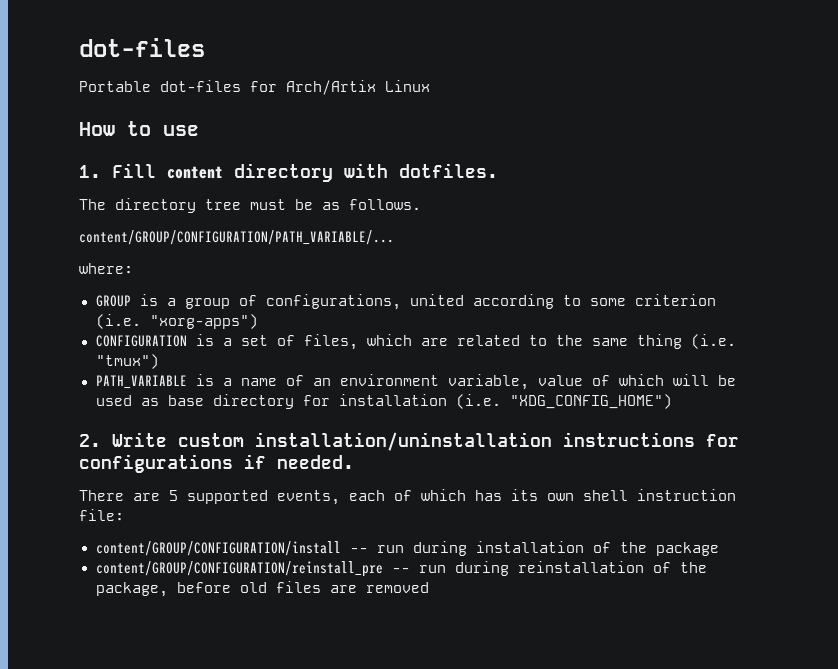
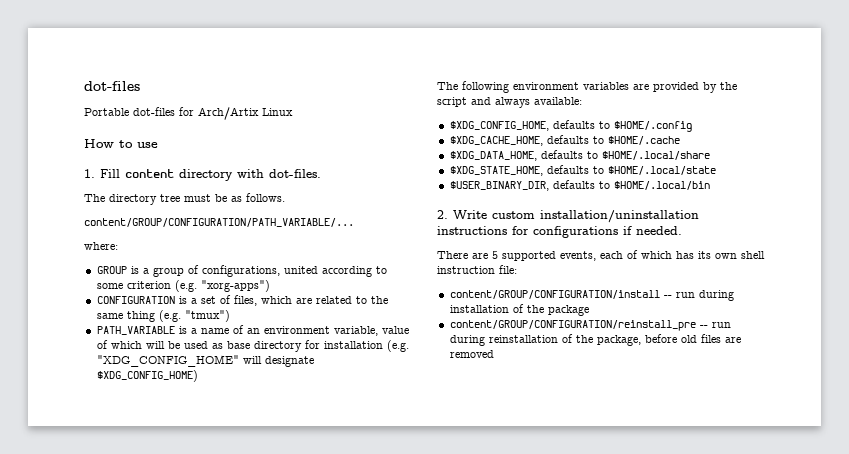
[399,163,498,178] dotfiles. -> [269,169,321,178] dot-files.
[95,314,141,329] (i.e. -> [174,280,197,292] (e.g.
[690,334,736,349] (i.e. -> [158,310,181,322] (e.g.
[455,394,672,409] (i.e. "XDG_CONFIG_HOME") -> [386,340,409,352] [96,355,314,367] [96,370,198,382] [437,81,737,93] [437,97,582,108] [449,120,692,132] [449,135,680,146] [449,150,710,161] [449,165,716,176] [449,180,710,191] (e.g. "XDG_CONFIG_HOME" will designate $XDG_CONFIG_HOME) // The following environment variables are provided by the script and always available: // $XDG_CONFIG_HOME, defaults to $HOME/.config // $XDG_CACHE_HOME, defaults to $HOME/.cache // $XDG_DATA_HOME, defaults to $HOME/.local/share // $XDG_STATE_HOME, defaults to $HOME/.local/state // $USER_BINARY_DIR, defaults to $HOME/.local/bin

